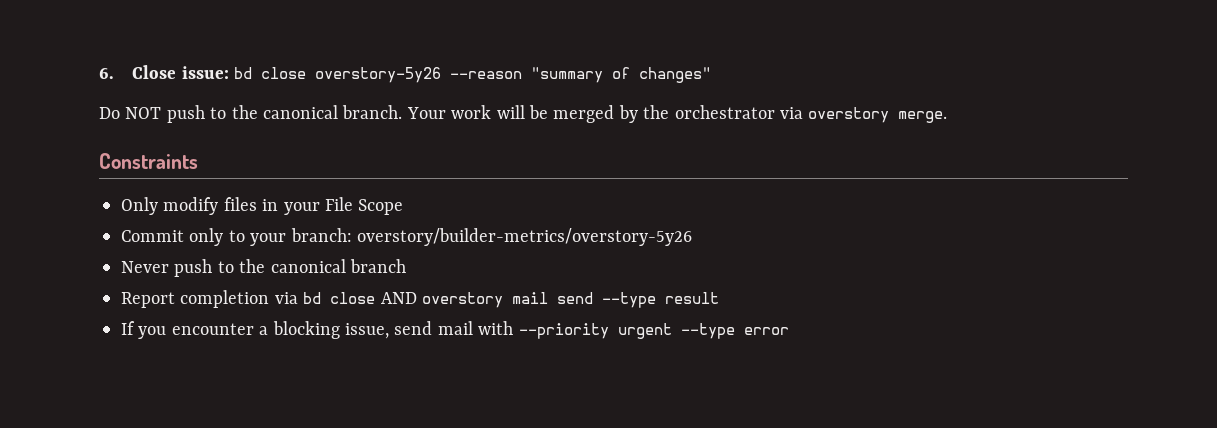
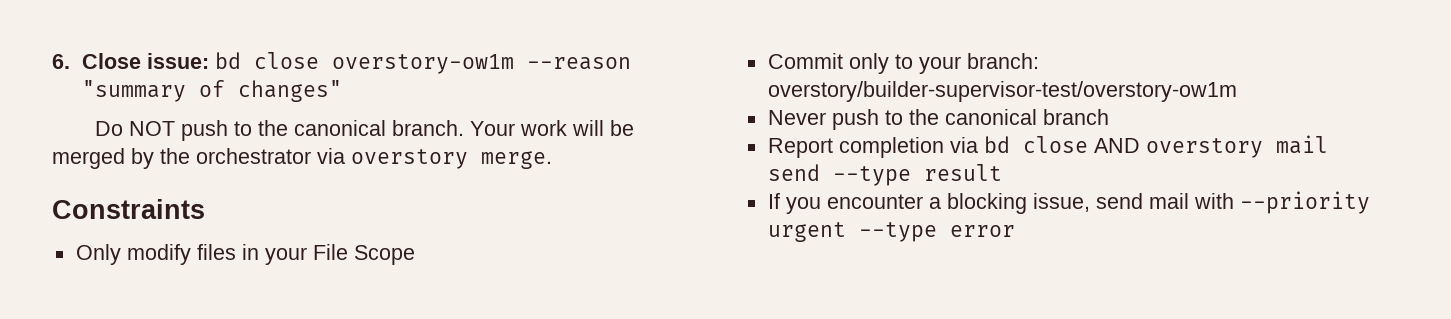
[314,67,441,83] overstory-5y26 -> [332,54,515,74] overstory-ow1m
[357,228,692,246] overstory/builder-metrics/overstory-5y26 -> [767,81,1237,102] overstory/builder-supervisor-test/overstory-ow1m

